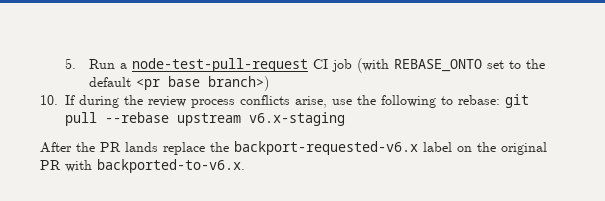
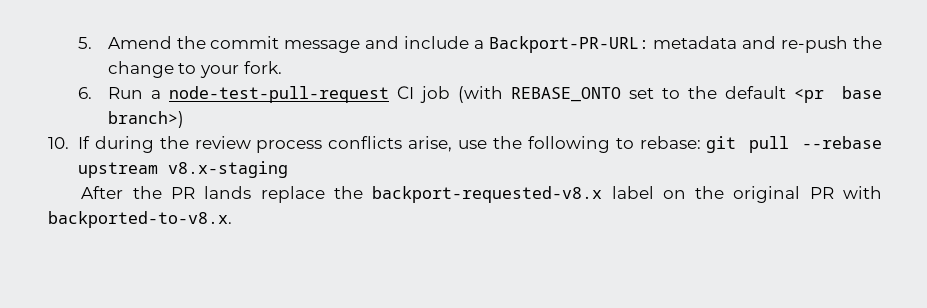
(76, 63) none -> [107,36,882,53] [107,61,282,78] [77,87,92,99] Amend the commit message and include a Backport-PR-URL: metadata and re-push the change to your fork. // 6.
[249,112,345,126] v6.x-staging -> [167,161,288,178] v8.x-staging
[234,141,418,155] backport-requested-v6.x -> [372,186,603,203] backport-requested-v8.x
[97,159,245,173] backported-to-v6.x. -> [48,211,232,228] backported-to-v8.x.

